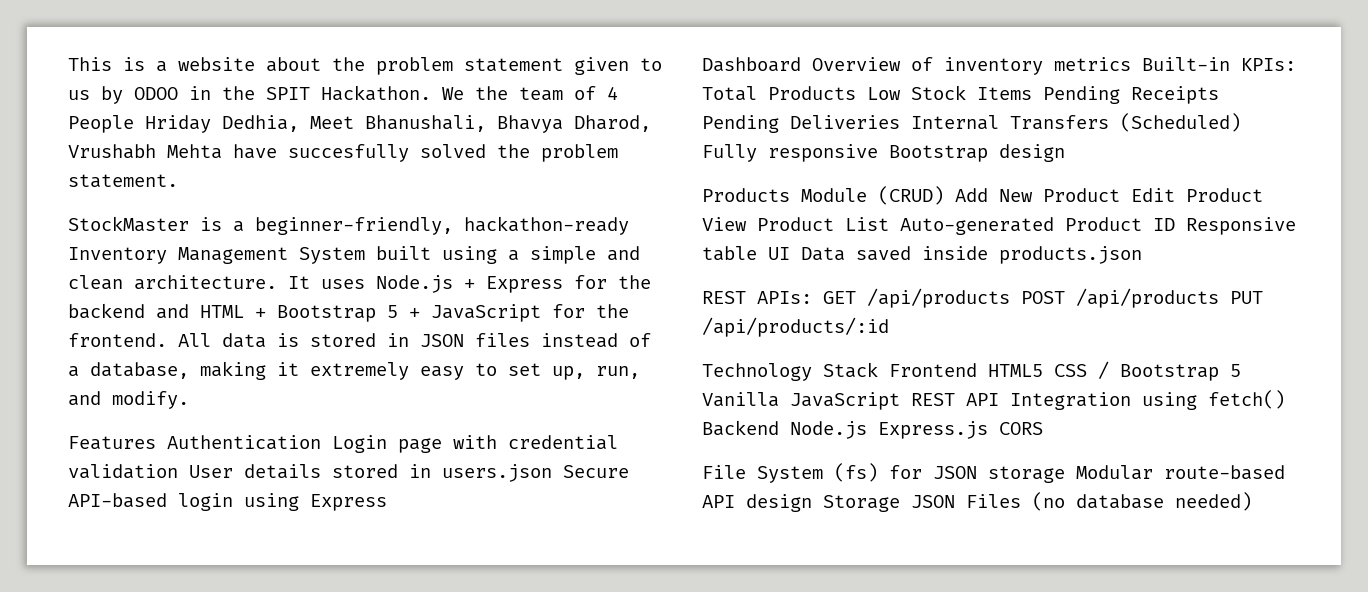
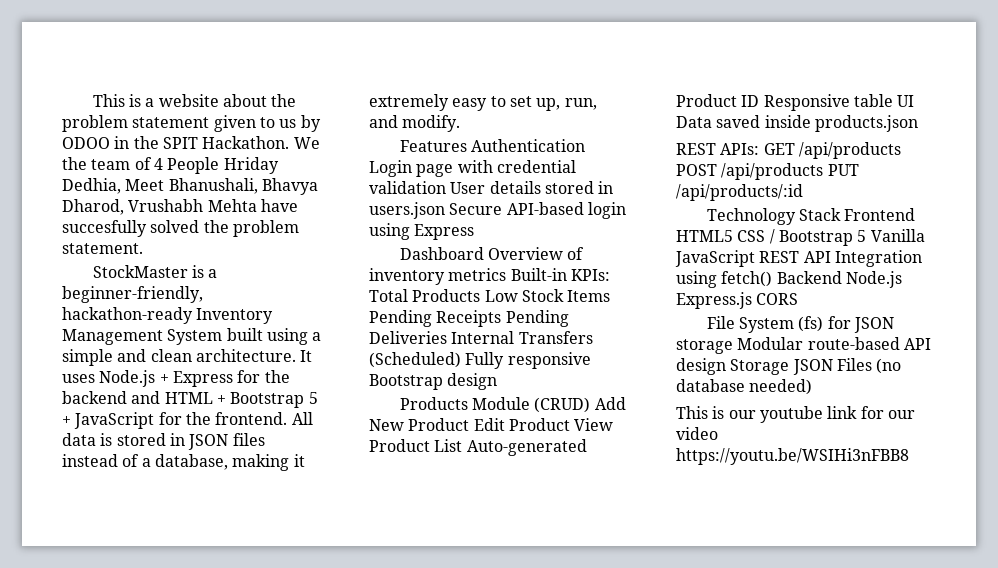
(1252, 501) none -> [676,406,915,423] [676,427,718,440] [676,448,909,465] // This is our youtube link for our video https://youtu.be/WSIHi3nFBB8

